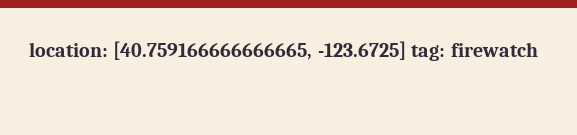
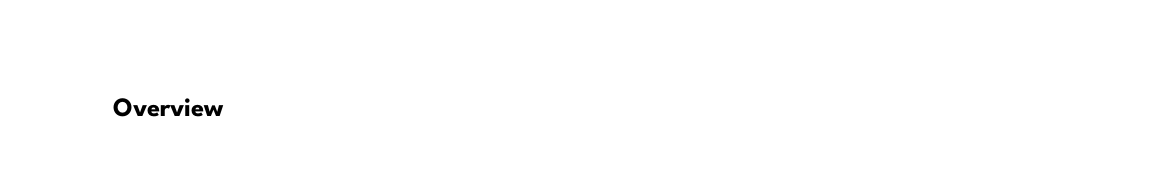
[29,41,538,61] location: [40.759166666666665, -123.6725] tag: firewatch -> [113,98,224,117] Overview

